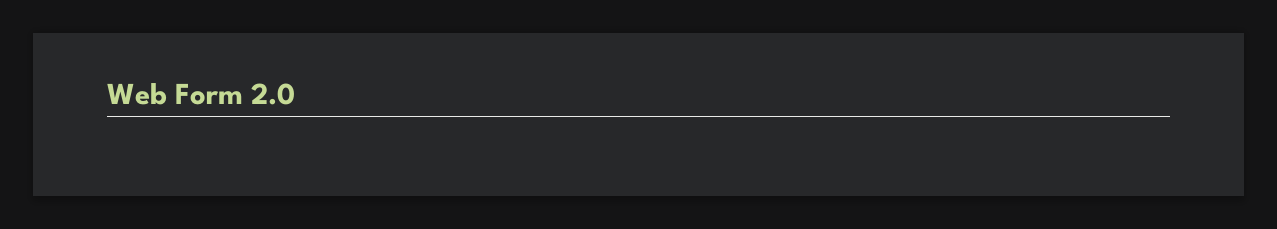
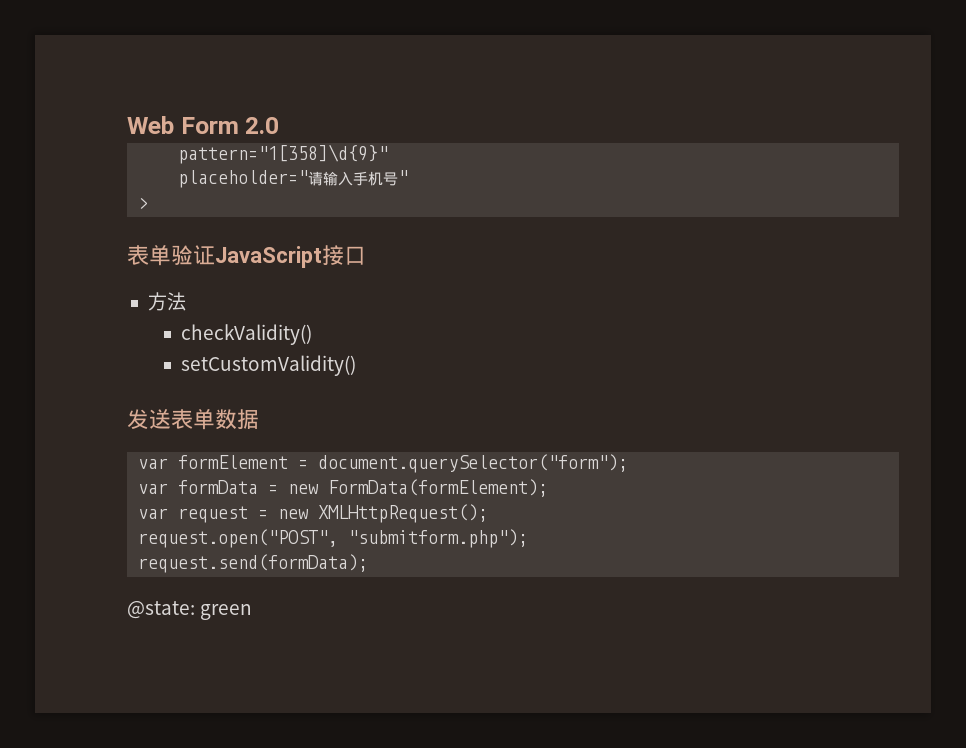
(296, 94) none -> [178,144,389,164] [178,170,409,188] [138,197,149,209] [127,245,366,268] [147,292,186,311] [180,324,312,345] [180,355,356,376] [127,409,259,430] [138,454,629,473] [138,479,549,497] [138,504,489,523] [138,529,529,548] [138,554,369,573] [127,601,253,620] // pattern="1[358]\d{9}" // placeholder="请输入手机号" // > // 表单验证JavaScript接口 // 方法 // checkValidity() // setCustomValidity() // 发送表单数据 // var formElement = document.querySelector("form"); // var formData = new FormData(formElement); // var request = new XMLHttpRequest(); // request.open("POST", "submitform.php"); // request.send(formData); // @state: green

